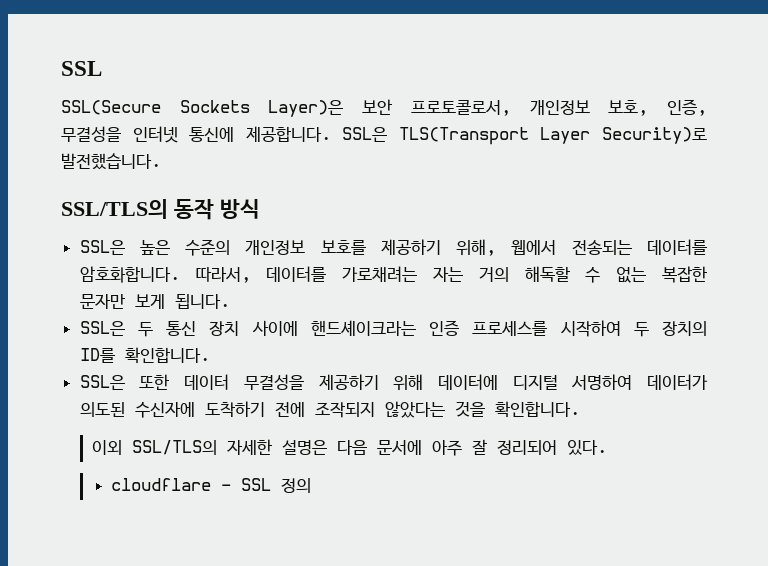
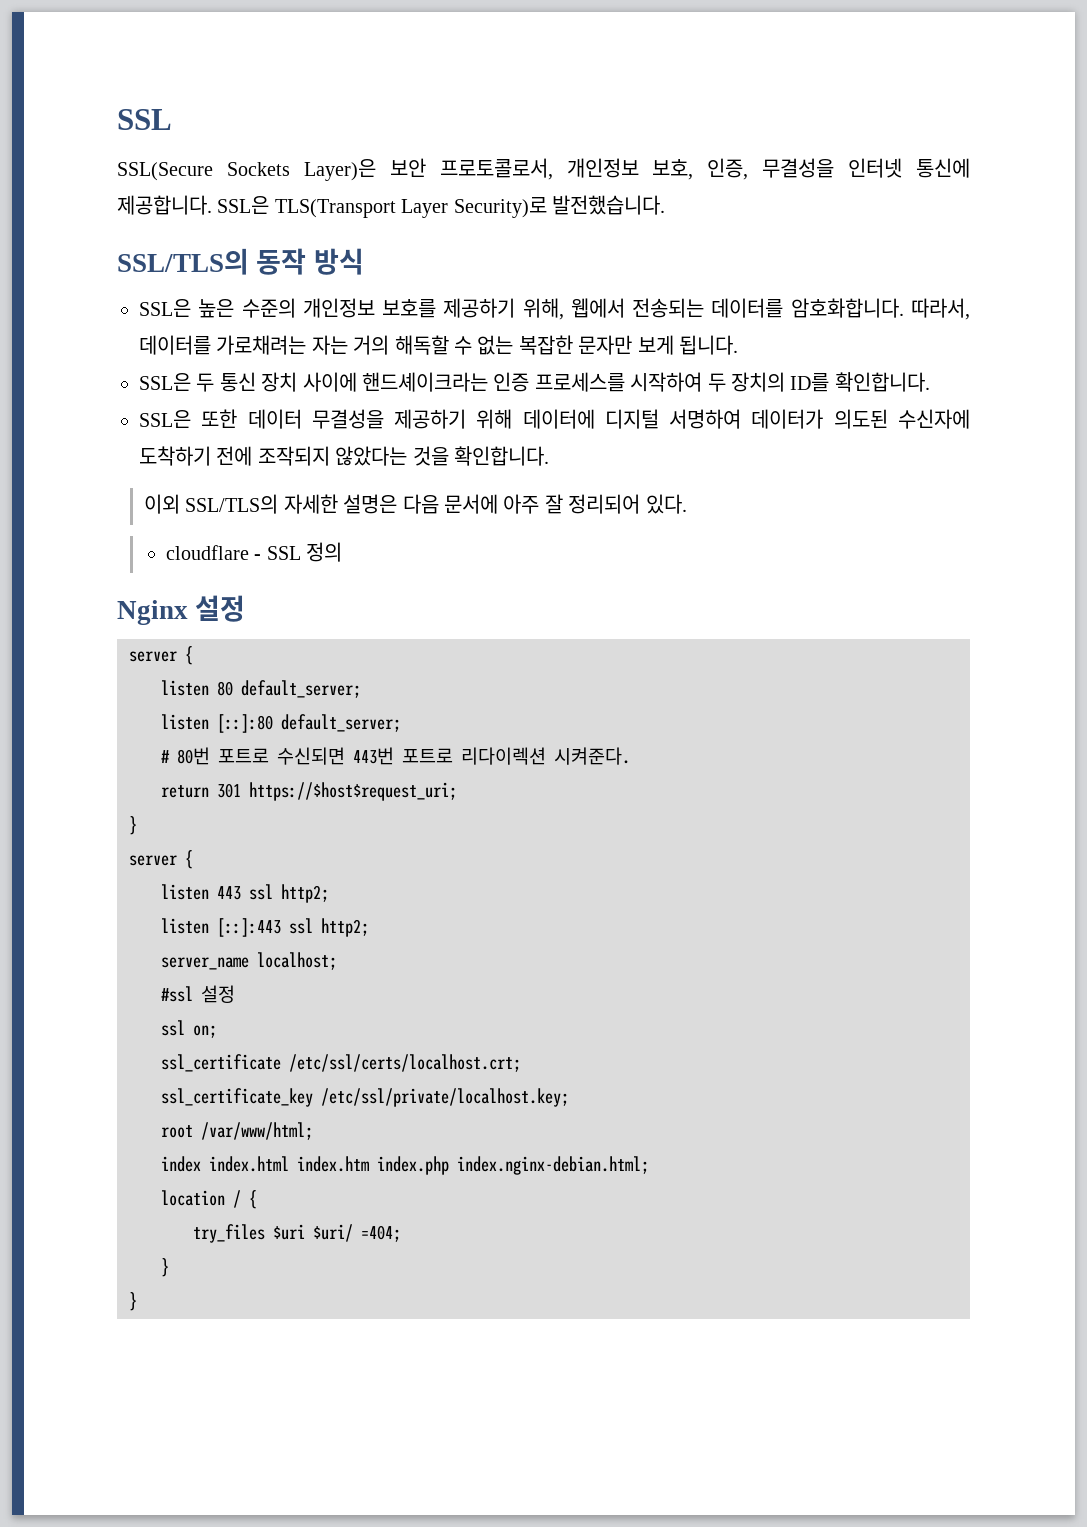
(311, 485) none -> [117,595,246,625] [129,646,193,665] [161,680,361,698] [161,714,401,733] [161,747,630,765] [161,782,457,801] [129,816,137,835] [129,850,193,869] [161,884,329,903] [161,918,369,937] [161,952,337,970] [161,985,235,1003] [161,1020,217,1038] [161,1054,521,1072] [161,1088,569,1107] [161,1122,313,1140] [161,1156,649,1175] [161,1190,257,1209] [193,1224,401,1243] [161,1258,169,1277] [129,1292,137,1311] // Nginx 설정 // server { // listen 80 default_server; // listen [::]:80 default_server; // # 80번 포트로 수신되면 443번 포트로 리다이렉션 시켜준다. // return 301 https://$host$request_uri; // } // server { // listen 443 ssl http2; // listen [::]:443 ssl http2; // server_name localhost; // #ssl 설정 // ssl on; // ssl_certificate /etc/ssl/certs/localhost.crt; // ssl_certificate_key /etc/ssl/private/localhost.key; // root /var/www/html; // index index.html index.htm index.php index.nginx-debian.html; // location / { // try_files $uri $uri/ =404; // } // }

